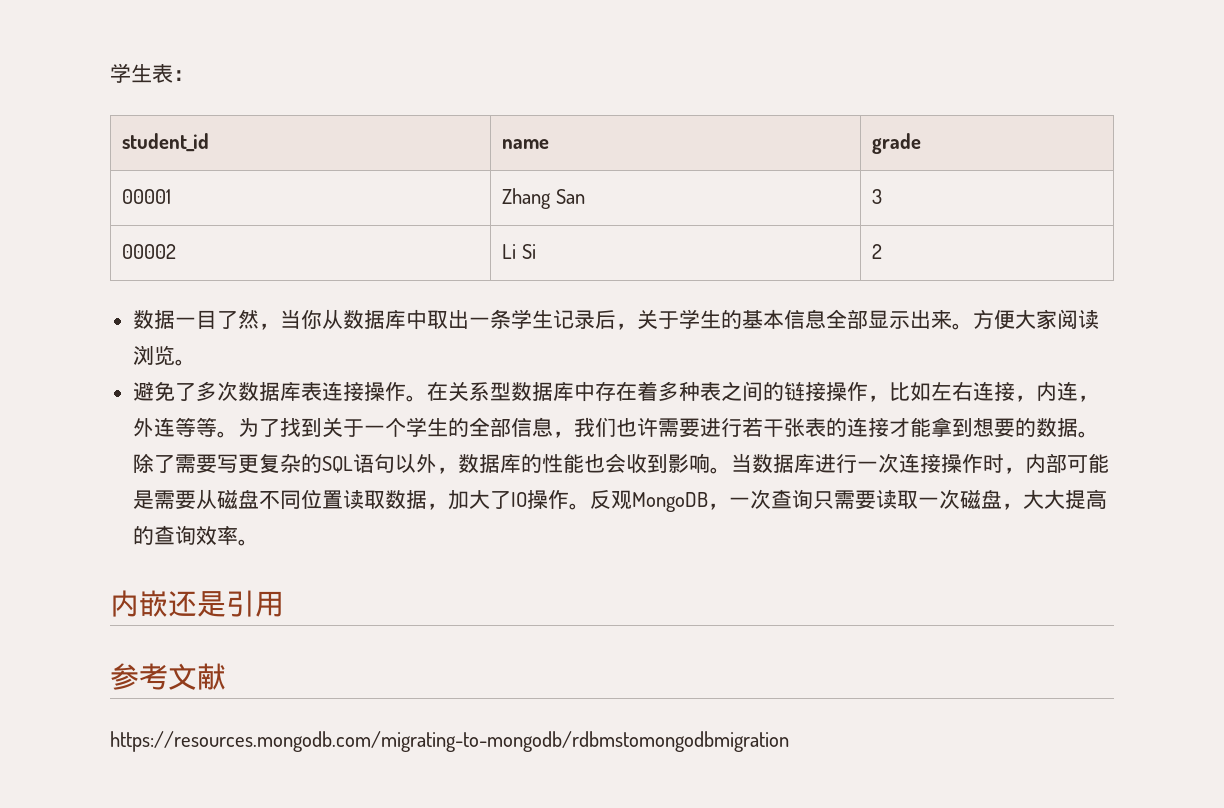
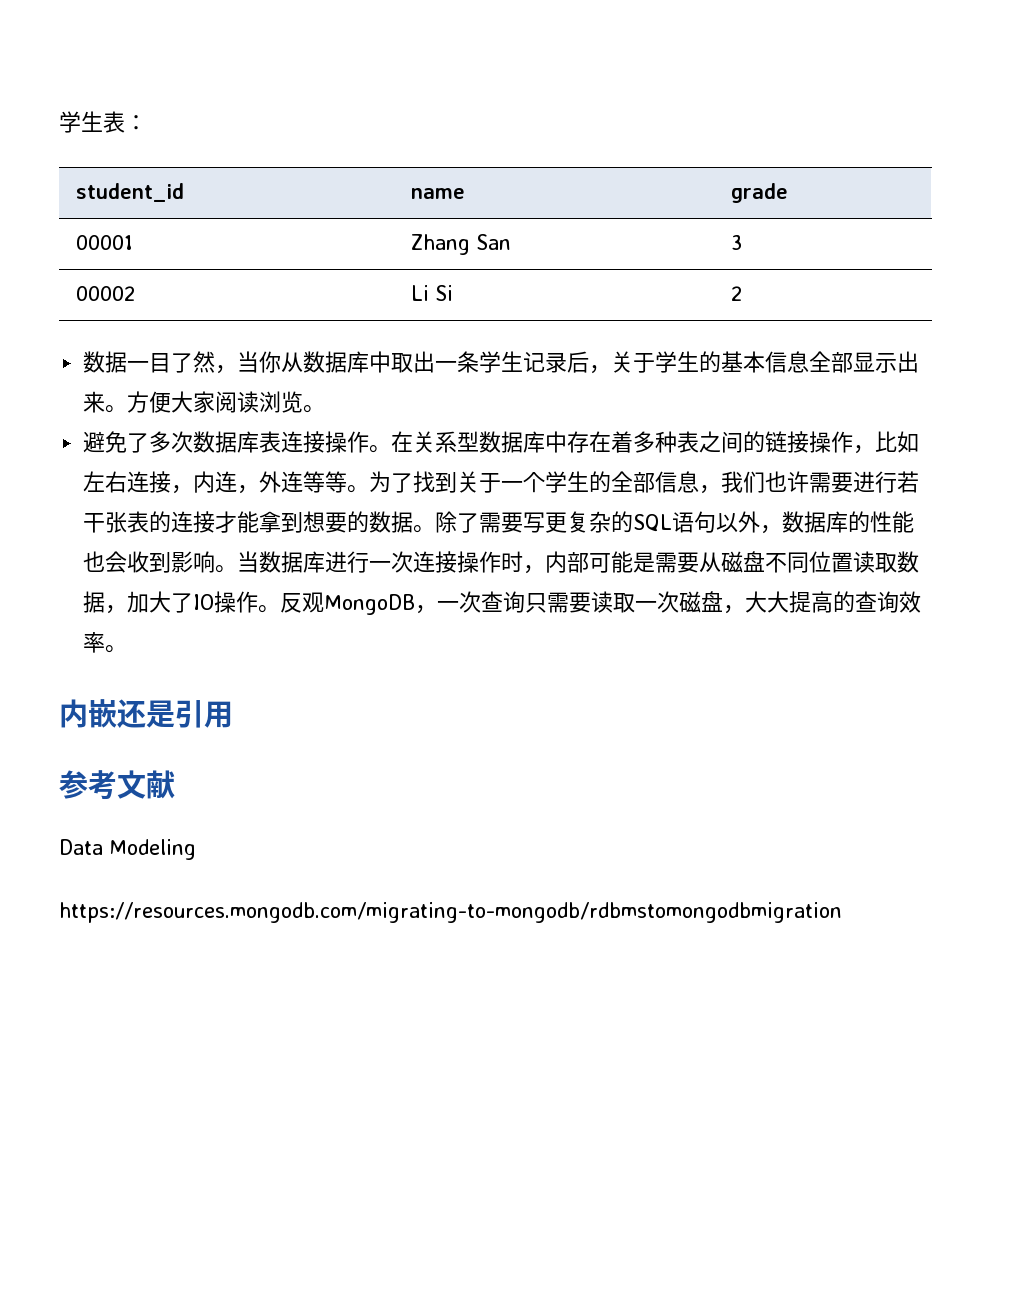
(226, 676) none -> [59,839,196,860] // Data Modeling

